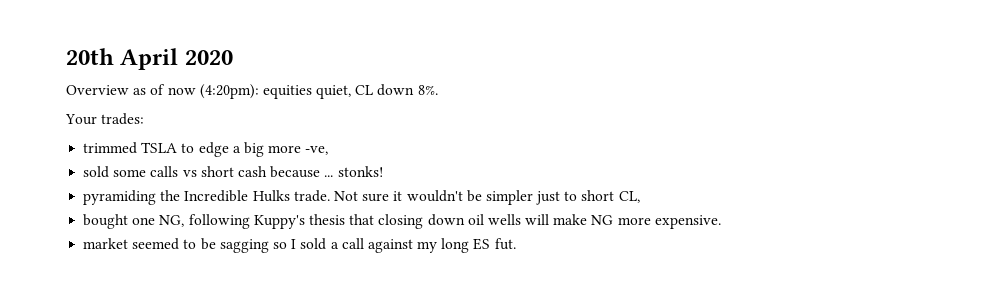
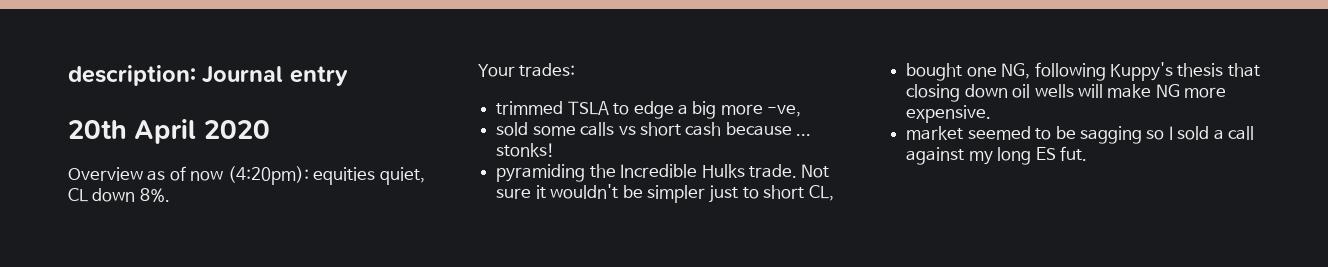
(66, 56) none -> [68,65,348,86] description: Journal entry //

